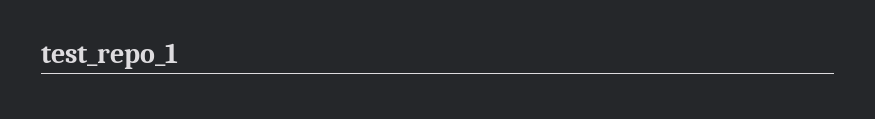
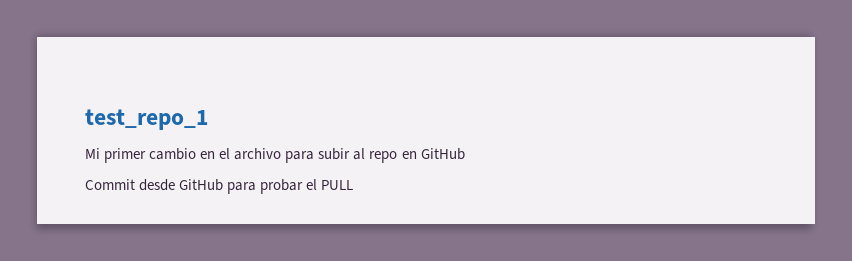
(178, 56) none -> [85,148,465,163] [85,179,354,194] // Mi primer cambio en el archivo para subir al repo en GitHub // Commit desde GitHub para probar el PULL

